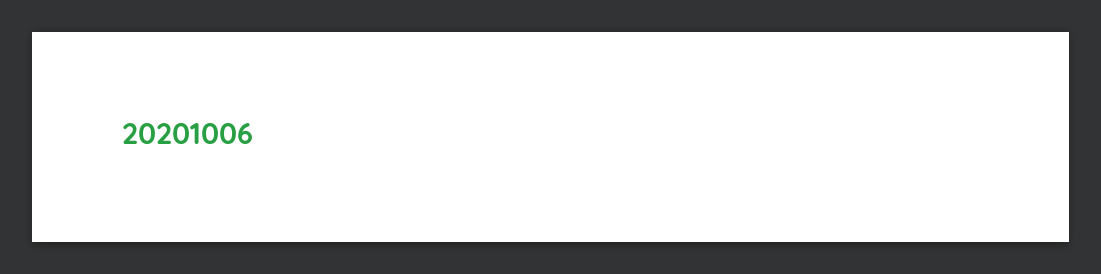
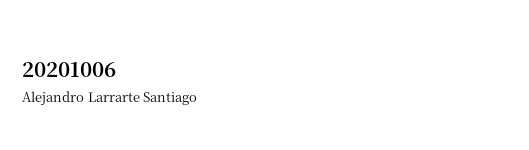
(253, 133) none -> [22,91,198,106] // Alejandro Larrarte Santiago

